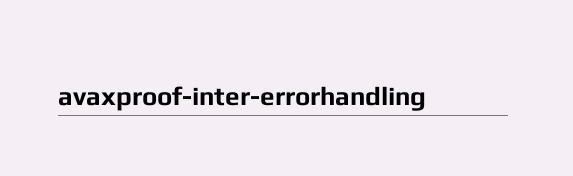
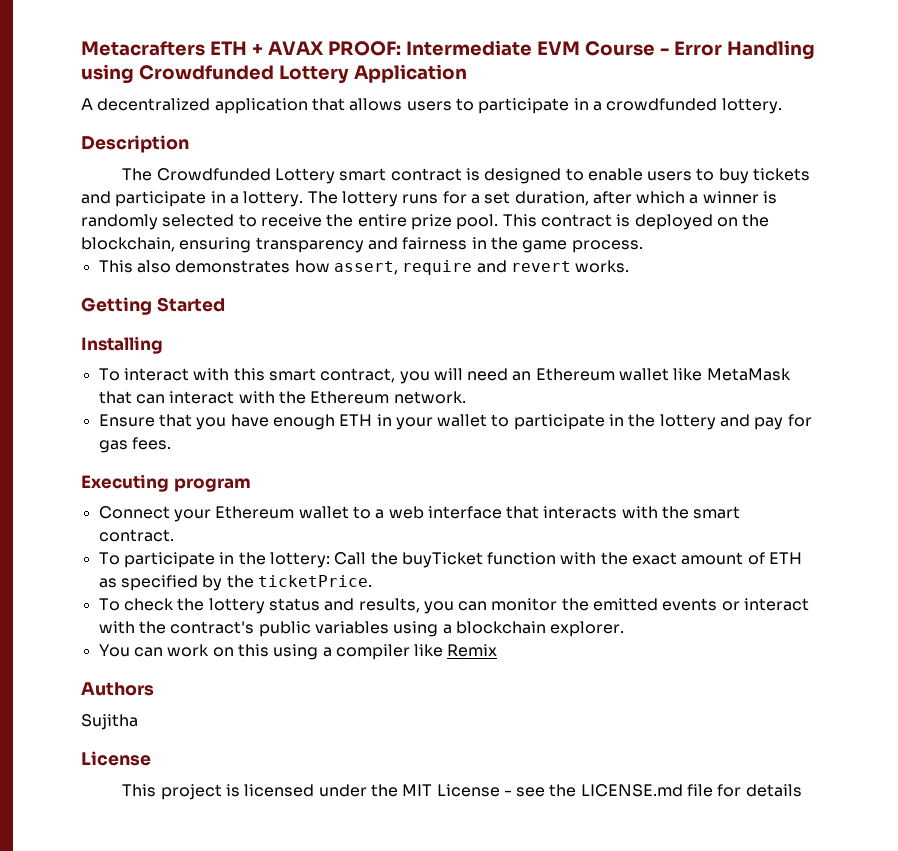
[58,86,426,111] avaxproof-inter-errorhandling -> [81,40,815,60] [81,64,467,84] [81,98,782,114] [81,135,189,153] [122,168,811,184] [81,191,778,207] [81,214,770,230] [81,237,643,253] [98,260,630,275] [81,297,225,315] [81,336,163,354] [98,368,791,384] [98,391,466,404] [98,414,812,430] [98,437,171,453] [81,474,251,492] [98,506,741,522] [98,529,174,542] [98,552,803,568] [98,575,372,591] [98,598,810,614] [98,621,625,637] [98,644,498,660] [81,682,154,696] [81,714,138,730] [81,751,151,766] [122,784,802,800] Metacrafters ETH + AVAX PROOF: Intermediate EVM Course - Error Handling using Crowdfunded Lottery Application // A decentralized application that allows users to participate in a crowdfunded lottery. // Description // The Crowdfunded Lottery smart contract is designed to enable users to buy tickets and participate in a lottery. The lottery runs for a set duration, after which a winner is randomly selected to receive the entire prize pool. This contract is deployed on the blockchain, ensuring transparency and fairness in the game process. // This also demonstrates how assert, require and revert works. // Getting Started // Installing // To interact with this smart contract, you will need an Ethereum wallet like MetaMask that can interact with the Ethereum network. // Ensure that you have enough ETH in your wallet to participate in the lottery and pay for gas fees. // Executing program // Connect your Ethereum wallet to a web interface that interacts with the smart contract. // To participate in the lottery: Call the buyTicket function with the exact amount of ETH as specified by the ticketPrice. // To check the lottery status and results, you can monitor the emitted events or interact with the contract's public variables using a blockchain explorer. // You can work on this using a compiler like Remix // Authors // Sujitha // License // This project is licensed under the MIT License - see the LICENSE.md file for details

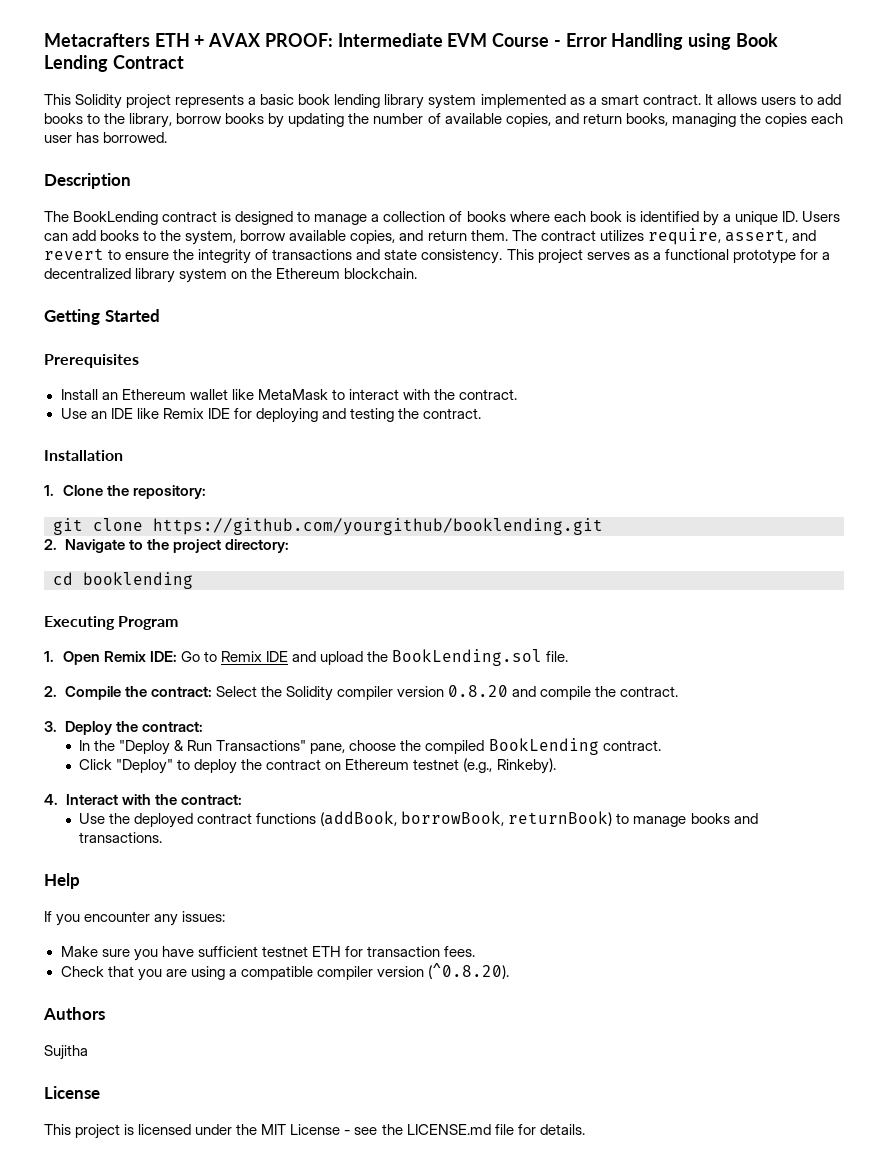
[138,64,467,84] [81,98,782,114] Crowdfunded Lottery Application // A decentralized application that allows users to participate in a crowdfunded lottery. -> [735,33,778,47] [44,55,184,72] [44,94,841,109] [44,113,843,128] [44,132,168,143] Book Lending Contract // This Solidity project represents a basic book lending library system implemented as a smart contract. It allows users to add books to the library, borrow books by updating the number of available copies, and return books, managing the copies each user has borrowed.
[156,168,387,184] Crowdfunded Lottery smart -> [73,211,159,225] BookLending
[587,168,811,184] [81,191,778,207] [81,214,770,230] [81,237,643,253] [98,260,630,275] [81,297,225,315] [81,336,163,354] [98,368,509,384] enable users to buy tickets and participate in a lottery. The lottery runs for a set duration, after which a winner is randomly selected to receive the entire prize pool. This contract is deployed on the blockchain, ensuring transparency and fairness in the game process. // This also demonstrates how assert, require and revert works. // Getting Started // Installing // To interact with this smart contract, you will need -> [314,211,840,226] [44,228,816,245] [44,248,830,264] [44,268,418,283] [44,309,160,325] [44,354,139,368] [60,389,98,400] manage a collection of books where each book is identified by a unique ID. Users can add books to the system, borrow available copies, and return them. The contract utilizes require, assert, and revert to ensure the integrity of transactions and state consistency. This project serves as a functional prototype for a decentralized library system on the Ethereum blockchain. // Getting Started // Prerequisites // Install
[98,391,466,404] [98,414,812,430] [98,437,171,453] [81,474,251,492] [98,506,741,522] [98,529,174,542] [98,552,803,568] [98,575,372,591] [98,598,810,614] [98,621,625,637] [98,644,498,660] that can interact with the Ethereum network. // Ensure that you have enough ETH in your wallet to participate in the lottery and pay for gas fees. // Executing program // Connect your Ethereum wallet to a web interface that interacts with the smart contract. // To participate in the lottery: Call the buyTicket function with the exact amount of ETH as specified by the ticketPrice. // To check the lottery status and results, you can monitor the emitted events or interact with the contract's public variables using a blockchain explorer. // You can work on this using a compiler like Remix -> [331,389,517,400] [60,408,482,423] [44,450,123,461] [44,485,206,499] [53,518,603,535] [44,539,289,553] [53,572,193,589] [44,616,179,630] [44,649,569,666] [44,685,679,701] [44,721,203,735] [79,738,661,755] [79,758,556,774] [44,794,242,805] [79,811,758,828] [79,832,163,843] [44,873,80,889] [44,911,226,926] [60,946,475,961] [60,963,509,981] to interact with the contract. // Use an IDE like Remix IDE for deploying and testing the contract. // Installation // 1. Clone the repository: // git clone https://github.com/yourgithub/booklending.git // 2. Navigate to the project directory: // cd booklending // Executing Program // 1. Open Remix IDE: Go to Remix IDE and upload the BookLending.sol file. // 2. Compile the contract: Select the Solidity compiler version 0.8.20 and compile the contract. // 3. Deploy the contract: // In the "Deploy & Run Transactions" pane, choose the compiled BookLending contract. // Click "Deploy" to deploy the contract on Ethereum testnet (e.g., Rinkeby). // 4. Interact with the contract: // Use the deployed contract functions (addBook, borrowBook, returnBook) to manage books and transactions. // Help // If you encounter any issues: // Make sure you have sufficient testnet ETH for transaction fees. // Check that you are using a compatible compiler version (^0.8.20).
[745,784,802,797] details -> [539,1124,585,1135] details.

